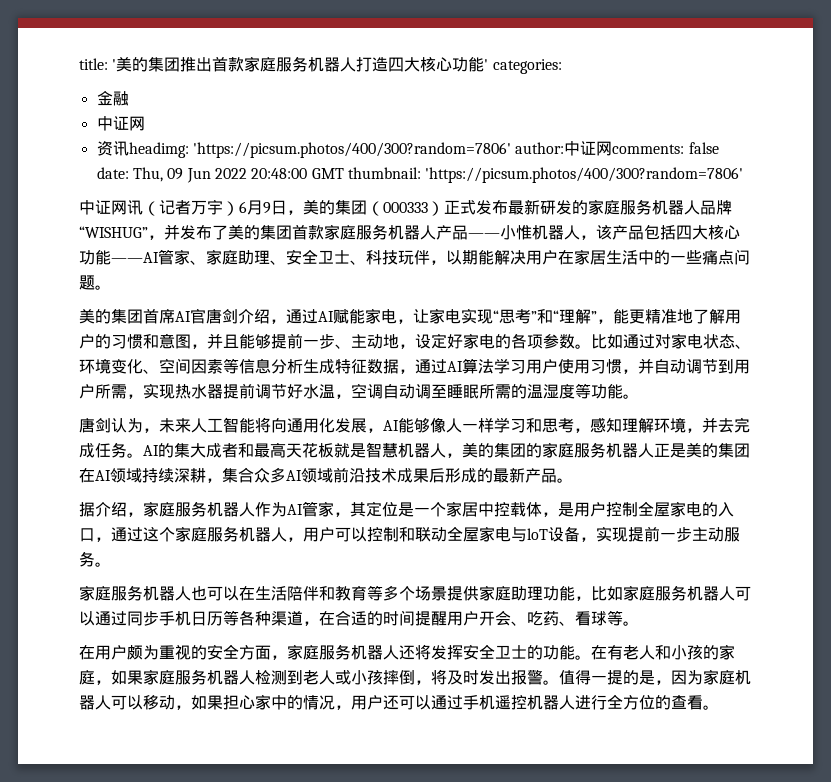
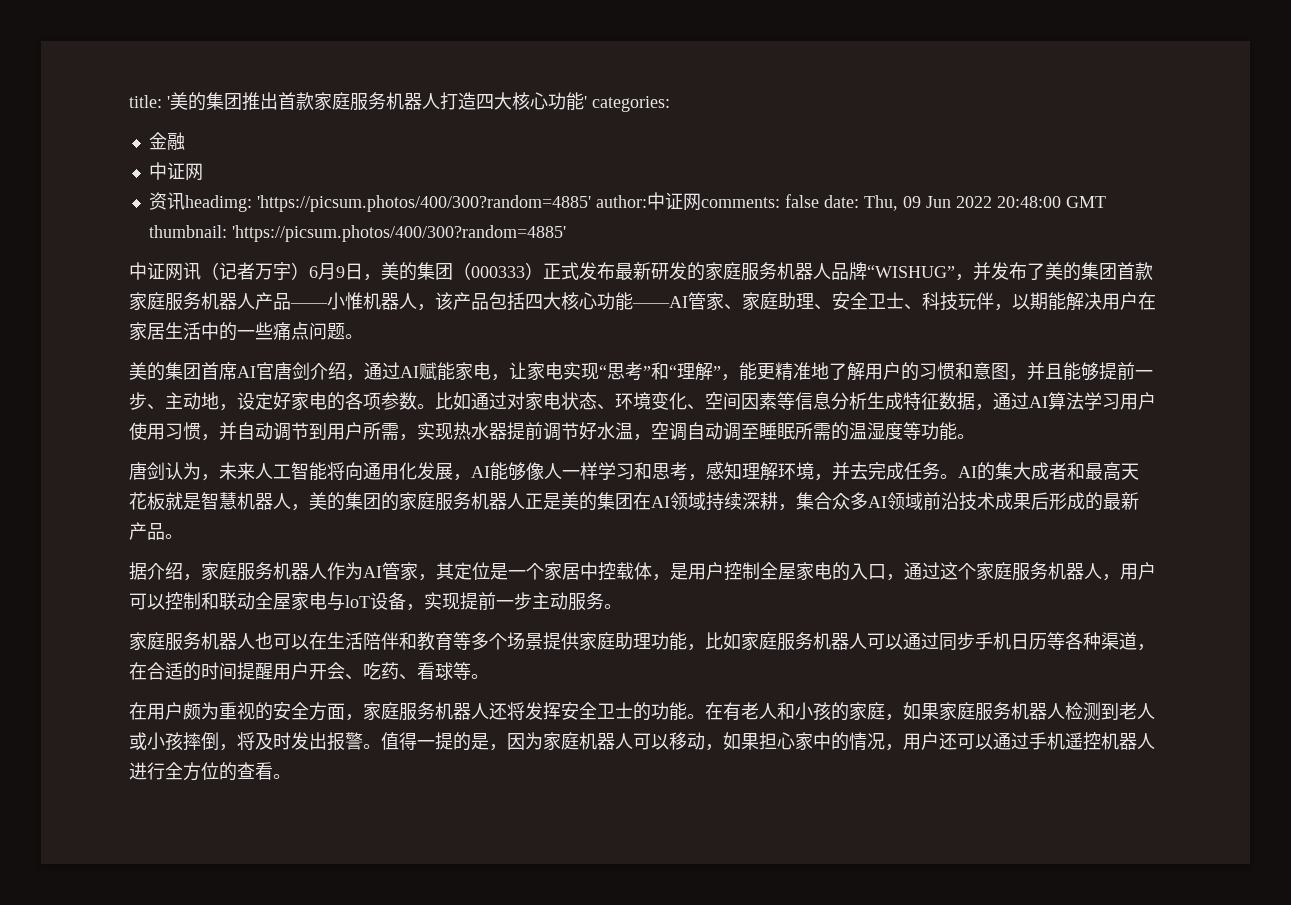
[192,142,511,158] 'https://picsum.photos/400/300?random=7806' -> [256,195,591,212] 'https://picsum.photos/400/300?random=4885'
[425,167,744,183] 'https://picsum.photos/400/300?random=7806' -> [231,225,566,242] 'https://picsum.photos/400/300?random=4885'

